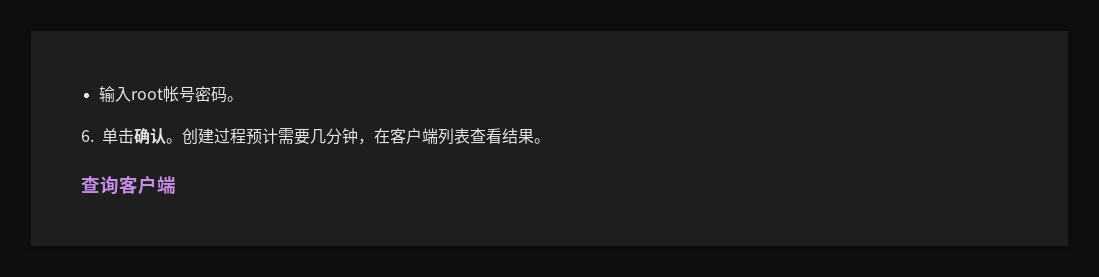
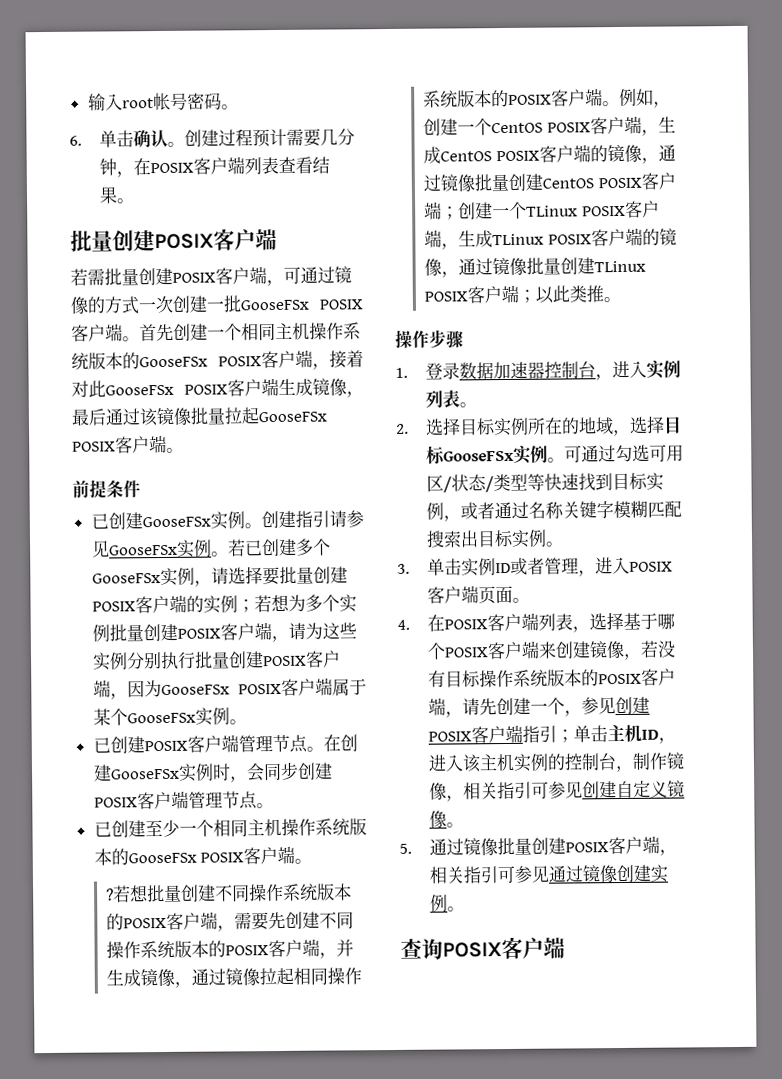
(391, 136) none -> [150,162,195,174] POSIX
[81,175,176,195] 查询客户端 -> [70,228,277,252] [70,265,352,287] [70,295,363,315] [71,322,361,342] [71,349,364,370] [71,377,364,398] [71,406,327,427] [72,434,184,454] [72,479,141,499] [90,510,364,530] [90,538,331,558] [91,566,348,587] [91,594,357,614] [91,622,357,643] [91,650,341,671] [92,677,367,700] [92,707,247,726] [92,734,358,754] [92,761,333,783] [93,790,274,810] [93,818,367,838] [93,845,313,866] [106,883,353,903] [106,911,355,932] [106,938,355,959] [106,967,363,988] [423,88,672,108] [423,115,676,136] [423,143,676,164] [423,172,676,193] [424,200,660,220] [424,227,677,250] [424,256,647,278] [424,284,622,304] [395,329,464,348] [395,360,682,381] [425,389,478,409] [395,415,683,437] [426,444,685,465] [426,472,665,493] [426,500,683,522] [426,529,565,548] [397,556,674,577] [427,585,531,605] [397,611,676,633] [427,640,677,660] [428,668,677,688] [428,696,651,718] [428,724,677,744] [428,751,686,773] [429,779,686,802] [429,810,465,829] [399,835,678,857] [429,864,670,884] [430,894,466,912] [400,936,565,960] 批量创建POSIX客户端 // 若需批量创建POSIX客户端，可通过镜像的方式一次创建一批GooseFSx POSIX客户端。首先创建一个相同主机操作系统版本的GooseFSx POSIX客户端，接着对此GooseFSx POSIX客户端生成镜像，最后通过该镜像批量拉起GooseFSx POSIX客户端。 // 前提条件 // 已创建GooseFSx实例。创建指引请参见GooseFSx实例。若已创建多个GooseFSx实例，请选择要批量创建POSIX客户端的实例；若想为多个实例批量创建POSIX客户端，请为这些实例分别执行批量创建POSIX客户端，因为GooseFSx POSIX客户端属于某个GooseFSx实例。 // 已创建POSIX客户端管理节点。在创建GooseFSx实例时，会同步创建POSIX客户端管理节点。 // 已创建至少一个相同主机操作系统版本的GooseFSx POSIX客户端。 // ?若想批量创建不同操作系统版本的POSIX客户端，需要先创建不同操作系统版本的POSIX客户端，并生成镜像，通过镜像拉起相同操作系统版本的POSIX客户端。例如，创建一个CentOS POSIX客户端，生成CentOS POSIX客户端的镜像，通过镜像批量创建CentOS POSIX客户端；创建一个TLinux POSIX客户端，生成TLinux POSIX客户端的镜像，通过镜像批量创建TLinux POSIX客户端；以此类推。 // 操作步骤 // 1.登录数据加速器控制台，进入实例列表。 // 2.选择目标实例所在的地域，选择目标GooseFSx实例。可通过勾选可用区/状态/类型等快速找到目标实例，或者通过名称关键字模糊匹配搜索出目标实例。 // 3.单击实例ID或者管理，进入POSIX客户端页面。 // 4.在POSIX客户端列表，选择基于哪个POSIX客户端来创建镜像，若没有目标操作系统版本的POSIX客户端，请先创建一个，参见创建POSIX客户端指引；单击主机ID，进入该主机实例的控制台，制作镜像，相关指引可参见创建自定义镜像。 // 5.通过镜像批量创建POSIX客户端，相关指引可参见通过镜像创建实例。 // 查询POSIX客户端

